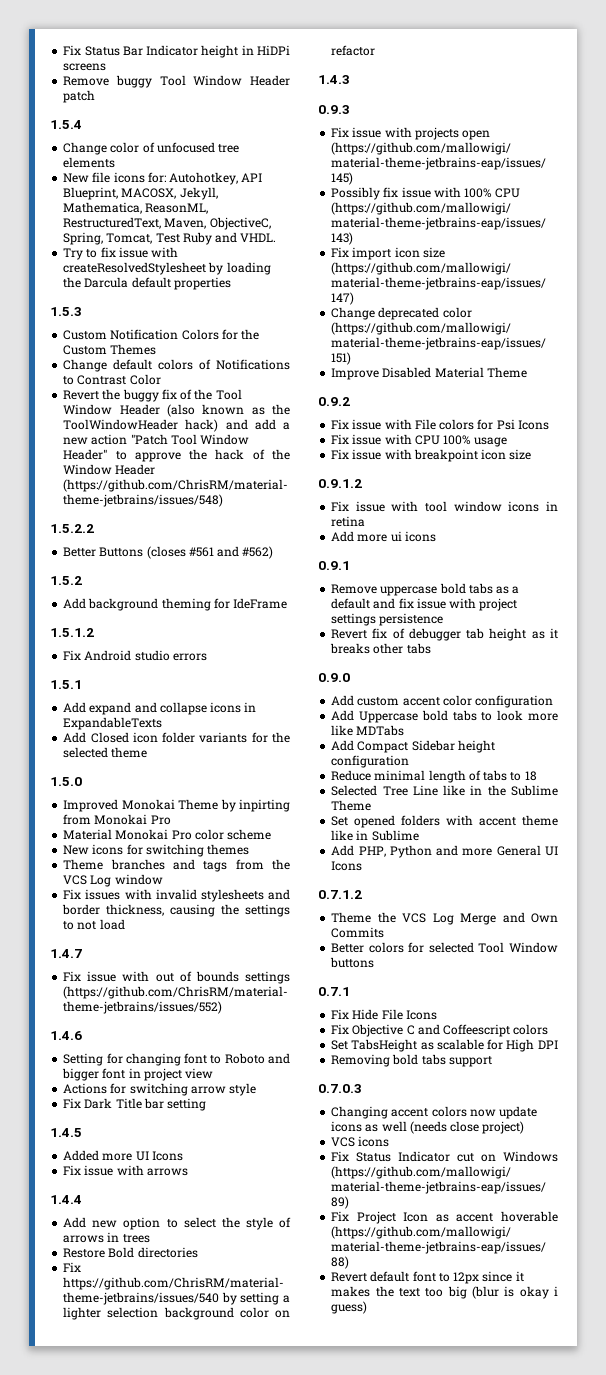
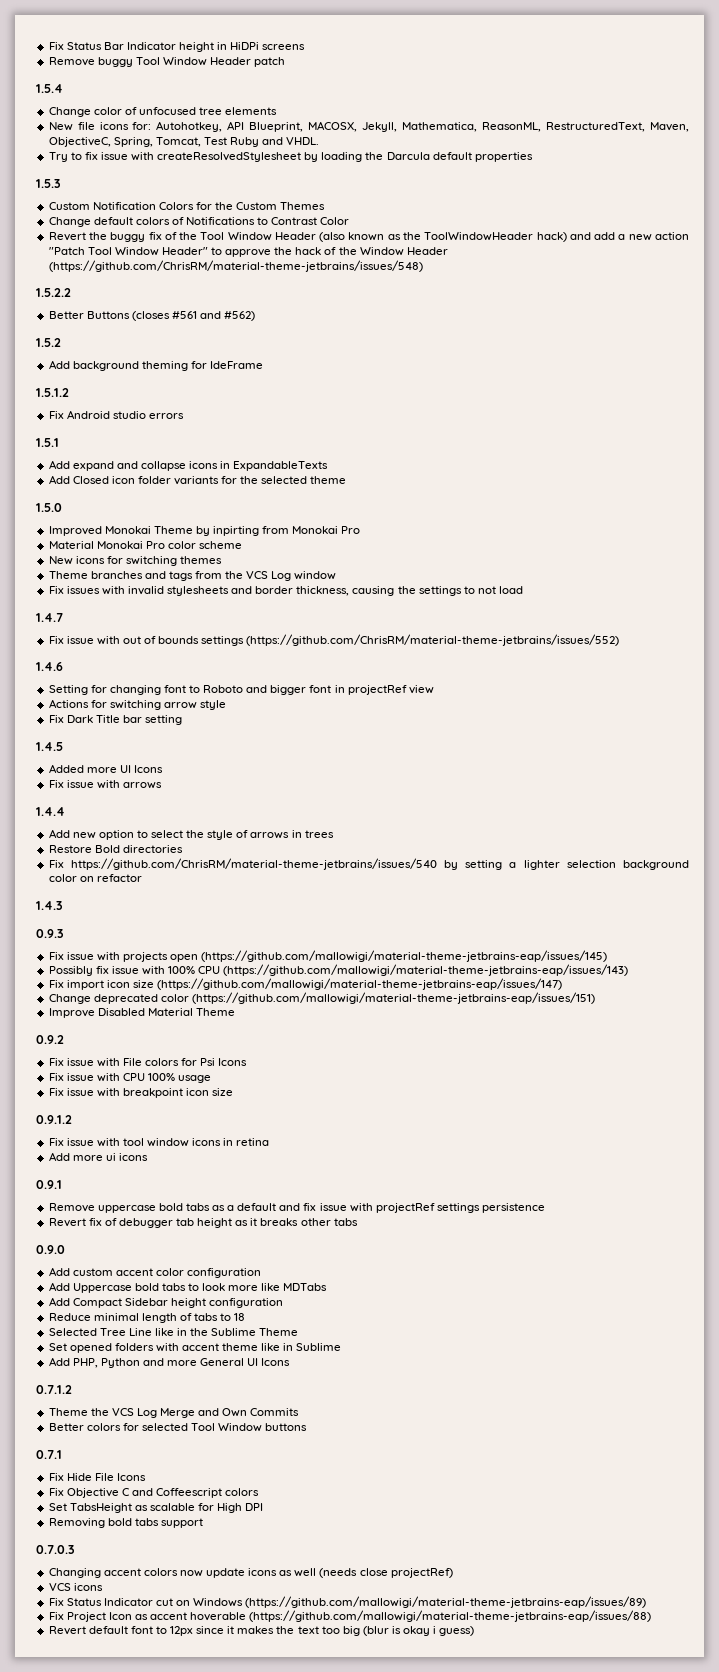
[143,1068,182,1081] project -> [347,685,407,695] projectRef
[479,598,518,611] project -> [375,1203,435,1213] projectRef
[482,1121,525,1134] project) -> [390,1568,453,1578] projectRef)

